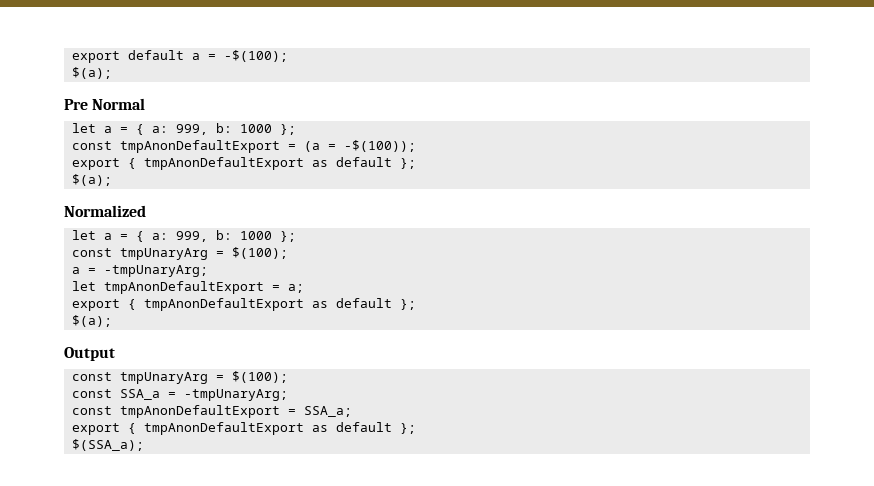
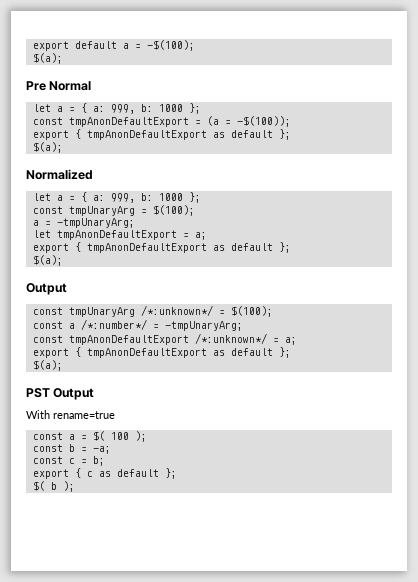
(209, 378) none -> [140,305,213,316] /*:unknown*/
[120,389,161,400] SSA_a -> [68,319,147,330] a /*:number*/
[288,406,353,417] [72,422,417,435] [72,439,145,451] = SSA_a; // export { tmpAnonDefaultExport as default }; // $(SSA_a); -> [194,333,297,345] [32,347,291,358] [32,360,63,371] [26,388,95,400] [26,410,115,419] [32,431,147,442] [32,444,111,454] [32,456,105,466] [32,468,177,479] [32,481,75,492] /*:unknown*/ = a; // export { tmpAnonDefaultExport as default }; // $(a); // PST Output // With rename=true // const a = $( 100 ); // const b = -a; // const c = b; // export { c as default }; // $( b );

